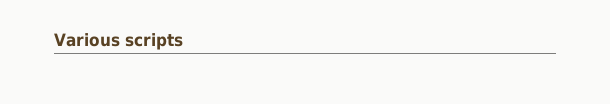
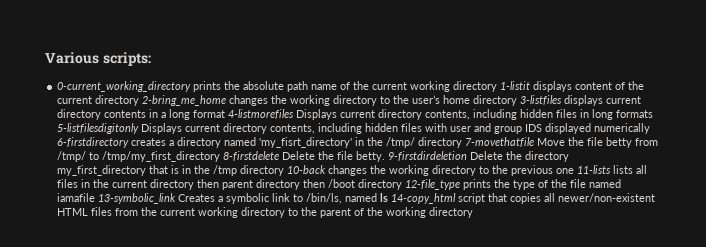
[124,33,183,50] scripts -> [102,52,151,66] [57,81,645,92] [57,95,642,106] [57,109,654,120] [57,123,651,134] [57,137,659,148] [57,151,570,162] [57,165,648,176] [57,179,622,190] [57,193,656,204] [57,207,474,218] scripts: // 0-current_working_directory prints the absolute path name of the current working directory 1-listit displays content of the current directory 2-bring_me_home changes the working directory to the user’s home directory 3-listfiles displays current directory contents in a long format 4-listmorefiles Displays current directory contents, including hidden files in long formats 5-listfilesdigitonly Displays current directory contents, including hidden files with user and group IDS displayed numerically 6-firstdirectory creates a directory named 'my_fisrt_directory' in the /tmp/ directory 7-movethatfile Move the file betty from /tmp/ to /tmp/my_first_directory 8-firstdelete Delete the file betty. 9-firstdirdeletion Delete the directory my_first_directory that is in the /tmp directory 10-back changes the working directory to the previous one 11-lists lists all files in the current directory then parent directory then /boot directory 12-file_type prints the type of the file named iamafile 13-symbolic_link Creates a symbolic link to /bin/ls, named ls 14-copy_html script that copies all newer/non-existent HTML files from the current working directory to the parent of the working directory

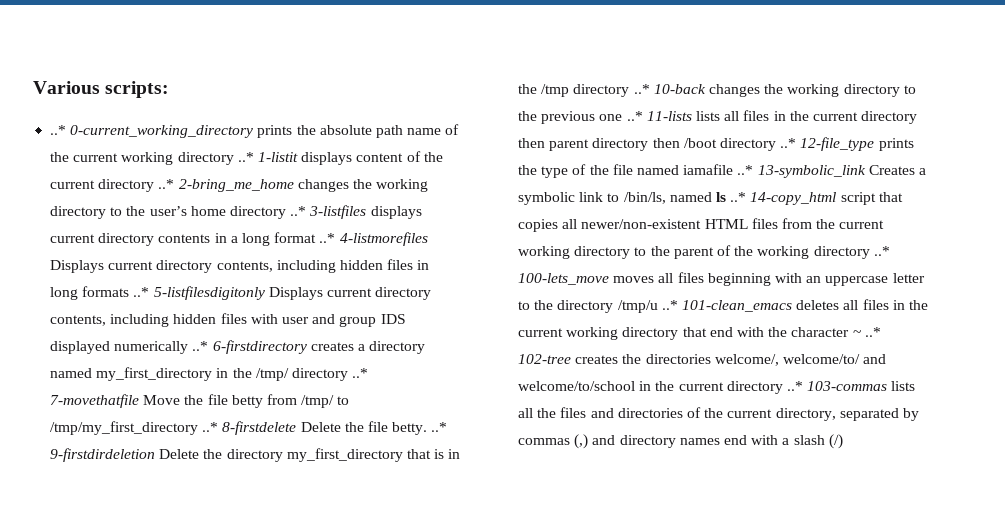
(151, 59) none -> [50,125,67,135] ..*
(498, 86) none -> [237,152,254,162] ..*
(140, 100) none -> [158,179,175,189] ..*
(518, 100) none -> [290,206,307,216] ..*
(226, 114) none -> [319,233,336,243] ..*
(654, 114) none -> [133,287,150,297] ..*
(651, 128) none -> [192,341,209,351] ..*
[259,137,353,148] 'my_fisrt_directory' -> [96,367,213,381] my_first_directory
(463, 142) none -> [352,368,369,378] ..*
(221, 156) none -> [202,422,219,432] ..*
(386, 156) none -> [431,422,448,432] ..*
(285, 170) none -> [633,84,650,94] ..*
(575, 171) none -> [626,111,643,121] ..*
(403, 184) none -> [780,138,797,148] ..*
(96, 197) none -> [737,165,754,175] ..*
(389, 197) none -> [730,192,747,202] ..*
(474, 212) none -> [873,246,890,256] [518,272,925,286] [518,299,928,313] [518,327,881,340] [518,354,887,366] [518,381,916,394] [518,407,919,421] [518,434,843,449] ..* 100-lets_move moves all files beginning with an uppercase letter to the directory /tmp/u ..* 101-clean_emacs deletes all files in the current working directory that end with the character ~ ..* 102-tree creates the directories welcome/, welcome/to/ and welcome/to/school in the current directory ..* 103-commas lists all the files and directories of the current directory, separated by commas (,) and directory names end with a slash (/)

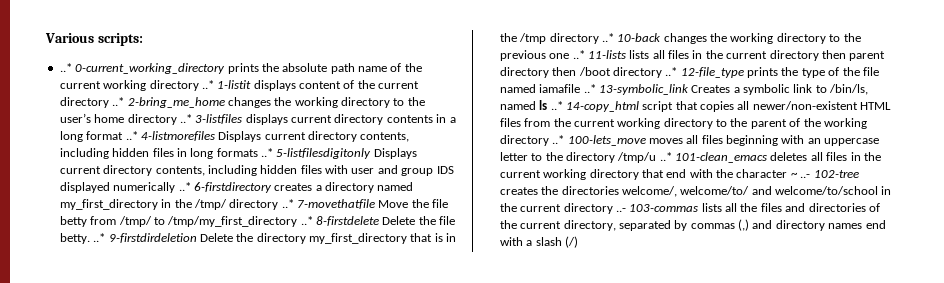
[864,327,881,337] ..* -> [800,174,811,178] ..-
[786,381,803,391] ..* -> [615,208,626,212] ..-

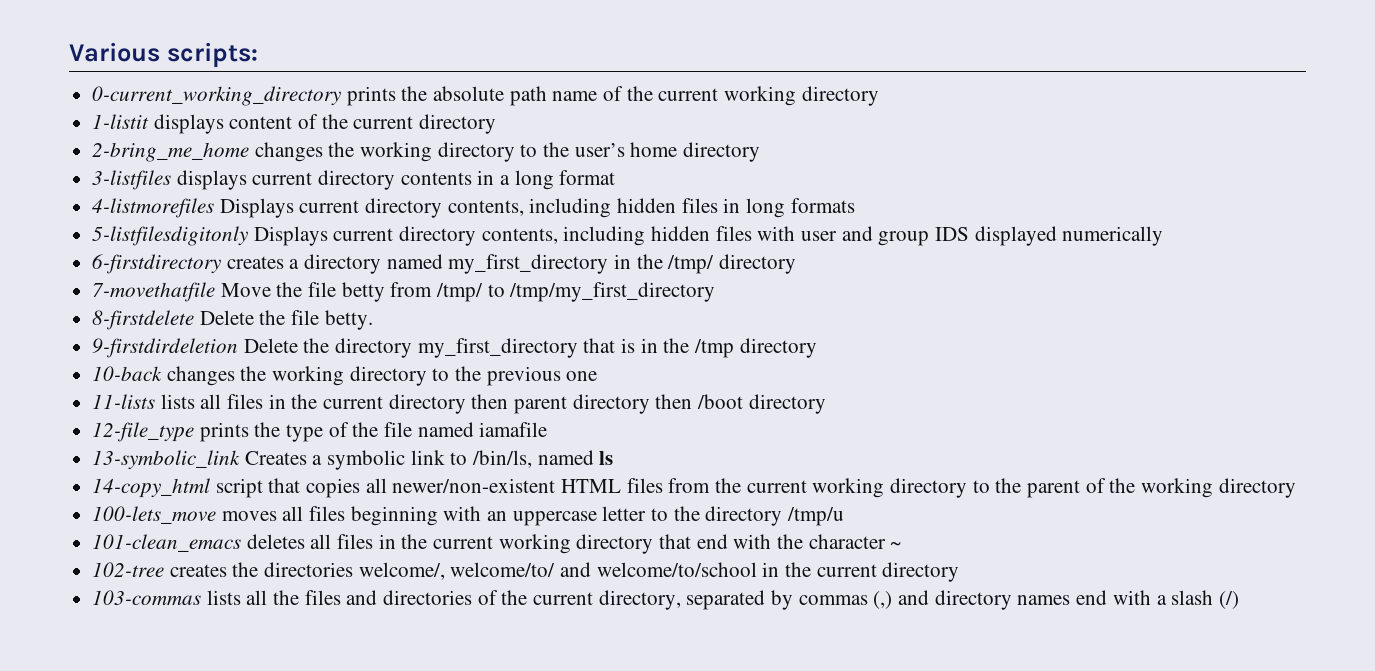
[59,63,72,72] ..* -> (258, 55) none
[201,80,214,89] ..* -> (879, 96) //
[112,97,125,106] ..* -> (497, 124) //
[179,114,192,123] ..* -> (761, 152) //
[125,131,138,140] ..* -> (616, 177) //
[261,148,273,157] ..* -> (855, 205) //
[178,182,191,191] ..* -> (1164, 236) //
[281,199,294,208] ..* -> (797, 264) //
[300,216,313,225] ..* -> (716, 292) //
[93,233,106,242] ..* -> (373, 320) //
[601,33,614,42] ..* -> (817, 348) //
[572,50,585,59] ..* -> (598, 376) //
[665,67,678,76] ..* -> (826, 404) //
[583,84,596,93] ..* -> (548, 429) //
[550,101,563,110] ..* -> (614, 458) //
[552,135,565,144] ..* -> (1296, 488) //
[659,152,672,161] ..* -> (845, 516) //
[800,174,811,178] ..- -> (902, 545) //
[615,208,626,212] ..- -> (960, 572) //

